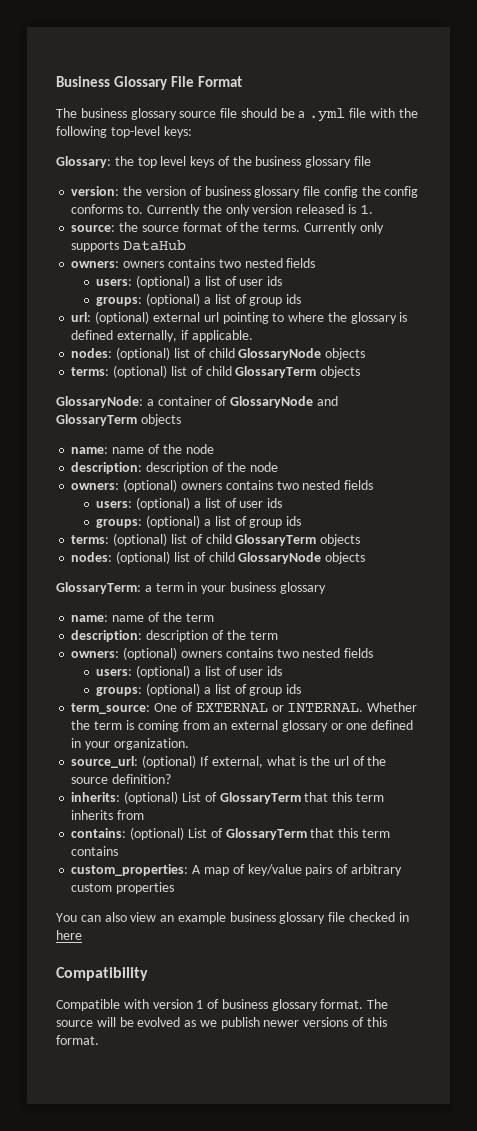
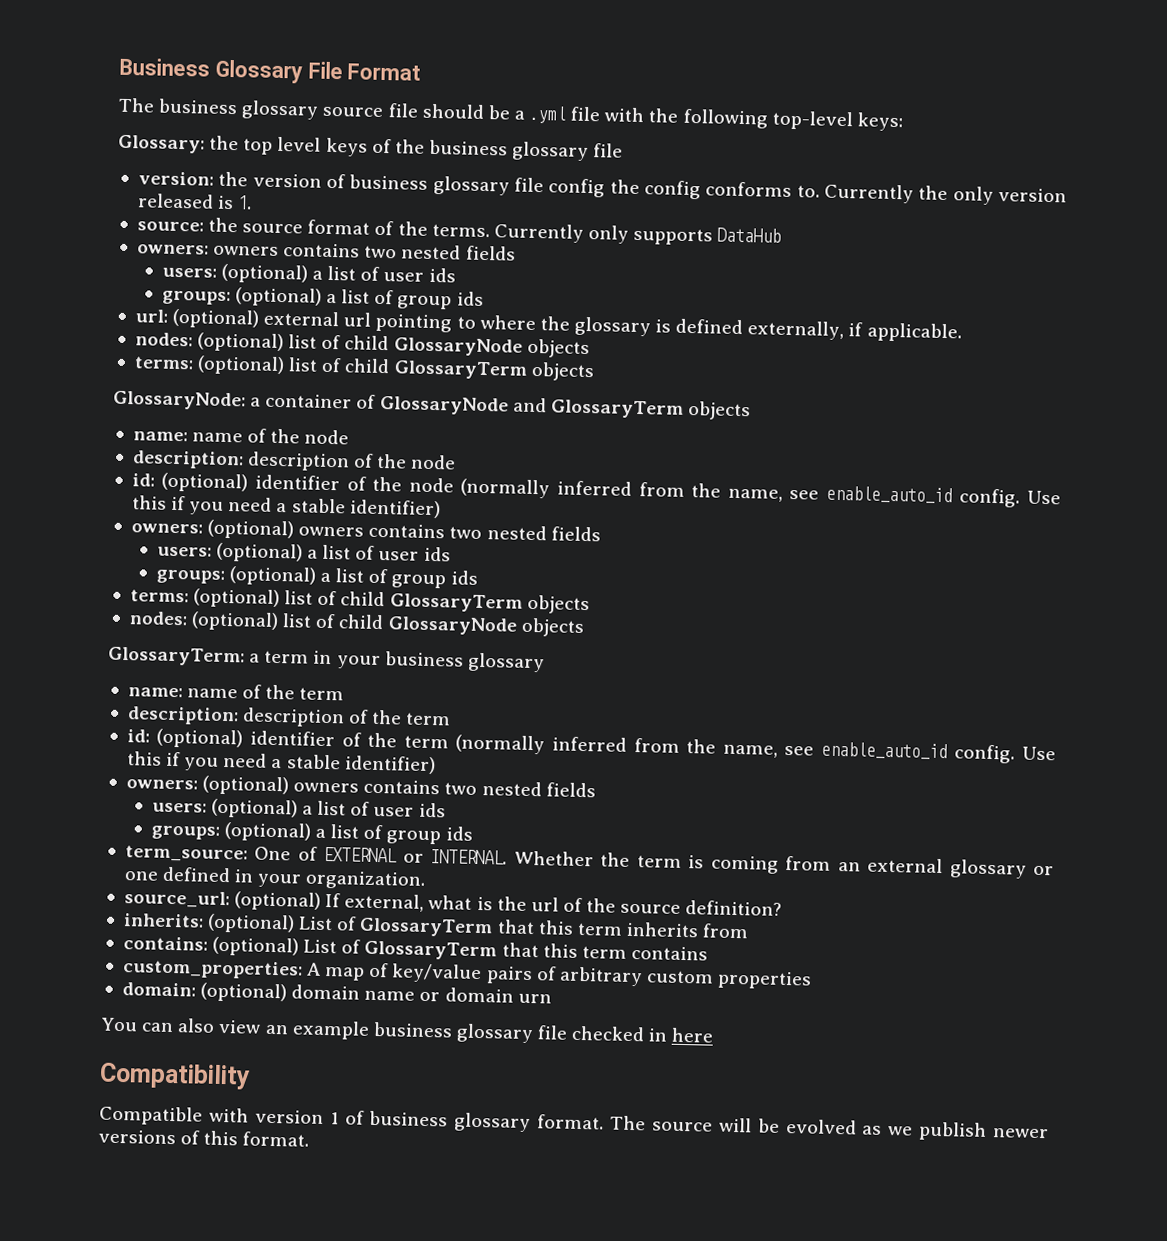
(278, 467) none -> [131,472,1061,508] [131,495,441,519] // id: (optional) identifier of the node (normally inferred from the name, see enable_auto_id config. Use this if you need a stable identifier)
(278, 635) none -> [126,728,1056,764] [126,751,436,775] // id: (optional) identifier of the term (normally inferred from the name, see enable_auto_id config. Use this if you need a stable identifier)
(175, 888) none -> [121,982,552,1004] // domain: (optional) domain name or domain urn

